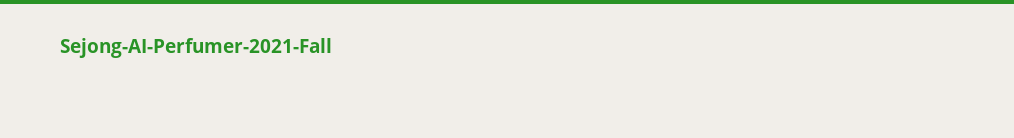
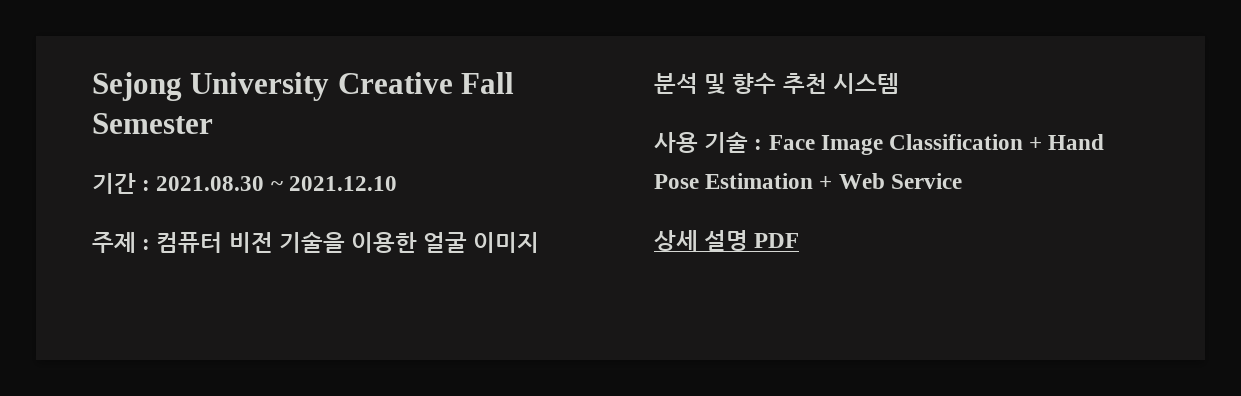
[60,38,332,58] Sejong-AI-Perfumer-2021-Fall -> [92,72,515,101] [92,113,213,134] [92,173,397,194] [92,232,540,253] [654,73,899,95] [654,132,1105,155] [654,173,962,189] [654,230,800,251] Sejong University Creative Fall Semester // 기간 : 2021.08.30 ~ 2021.12.10 // 주제 : 컴퓨터 비전 기술을 이용한 얼굴 이미지 분석 및 향수 추천 시스템 // 사용 기술 : Face Image Classification + Hand Pose Estimation + Web Service // 상세 설명 PDF

